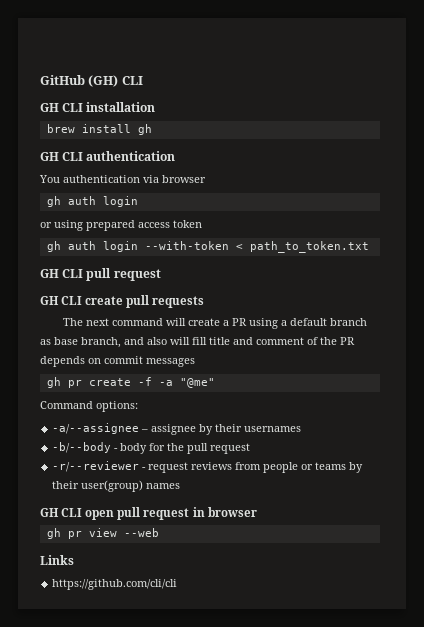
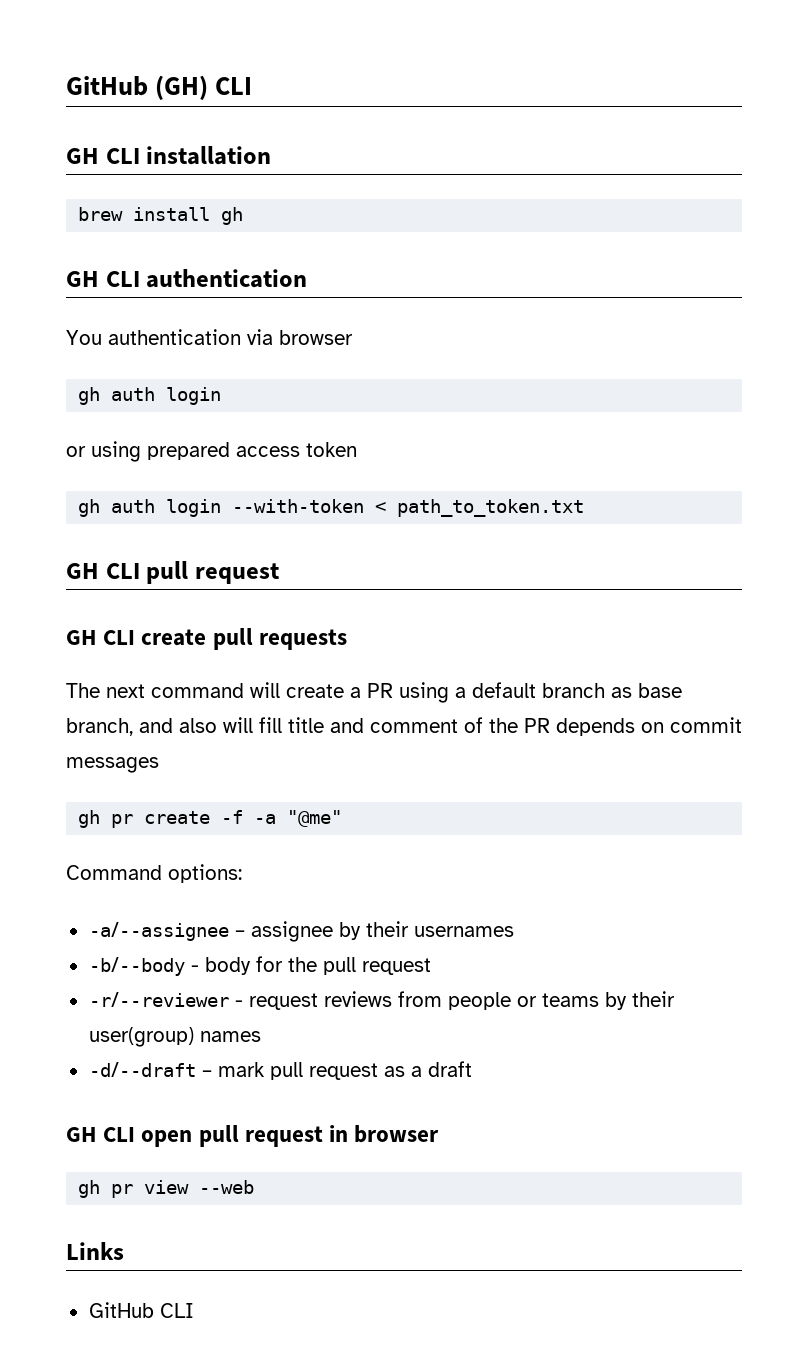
(181, 486) none -> [88,1061,472,1080] // -d/--draft – mark pull request as a draft
[52,579,178,590] https://github.com/cli/cli -> [88,1302,194,1318] GitHub CLI

